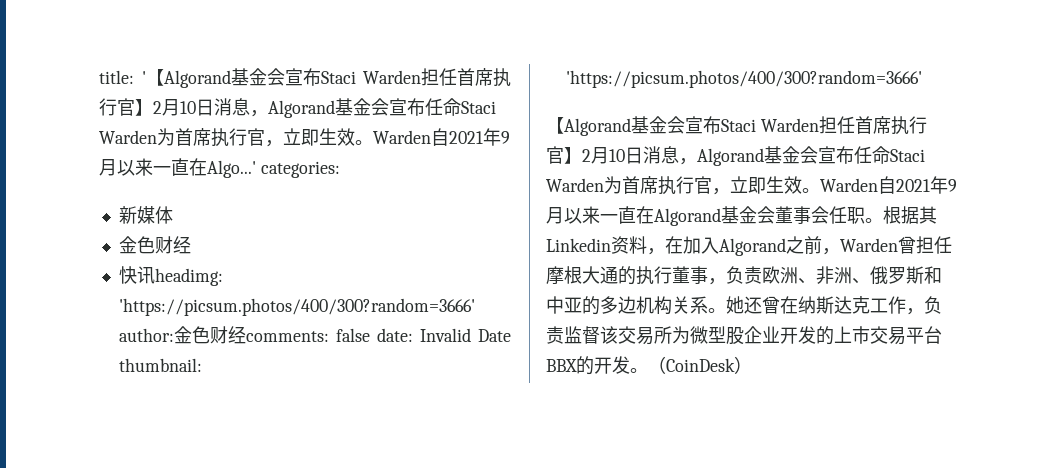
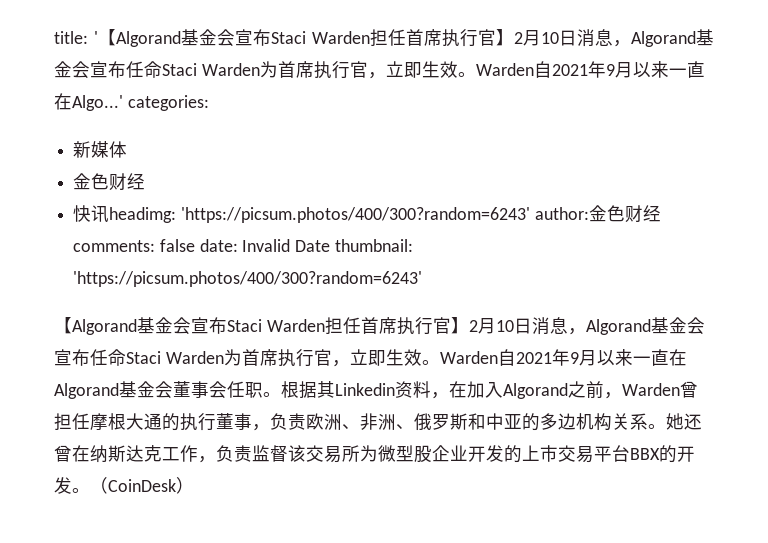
[118,298,475,316] 'https://picsum.photos/400/300?random=3666' -> [180,207,530,223] 'https://picsum.photos/400/300?random=6243'
[565,70,922,88] 'https://picsum.photos/400/300?random=3666' -> [73,271,423,287] 'https://picsum.photos/400/300?random=6243'

